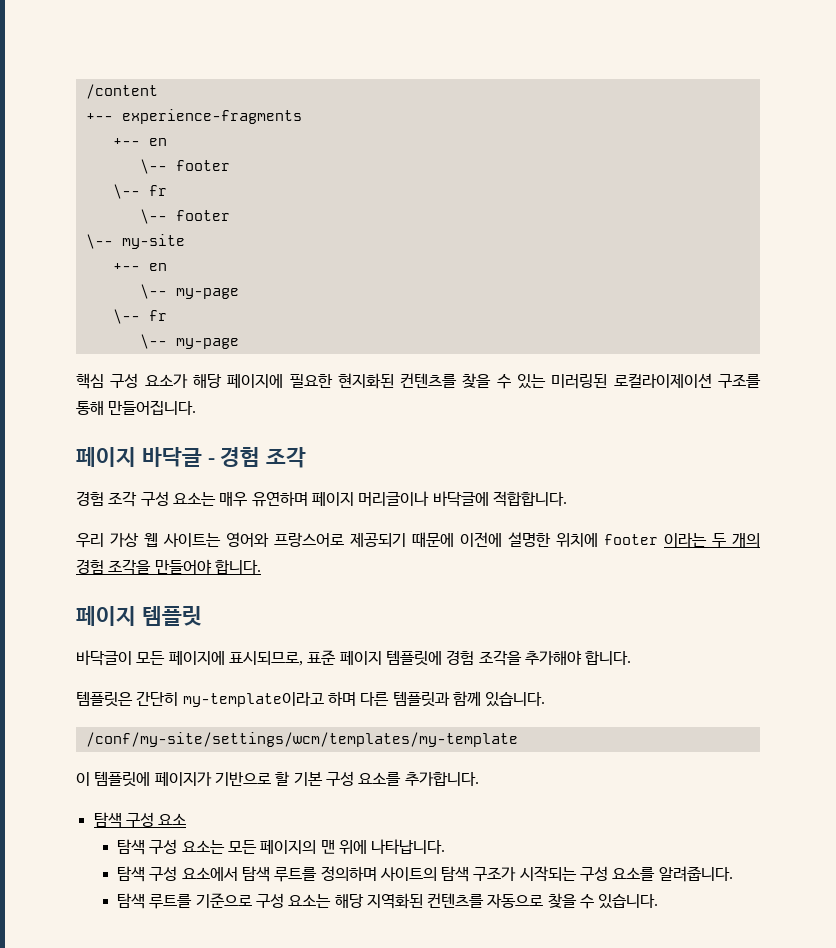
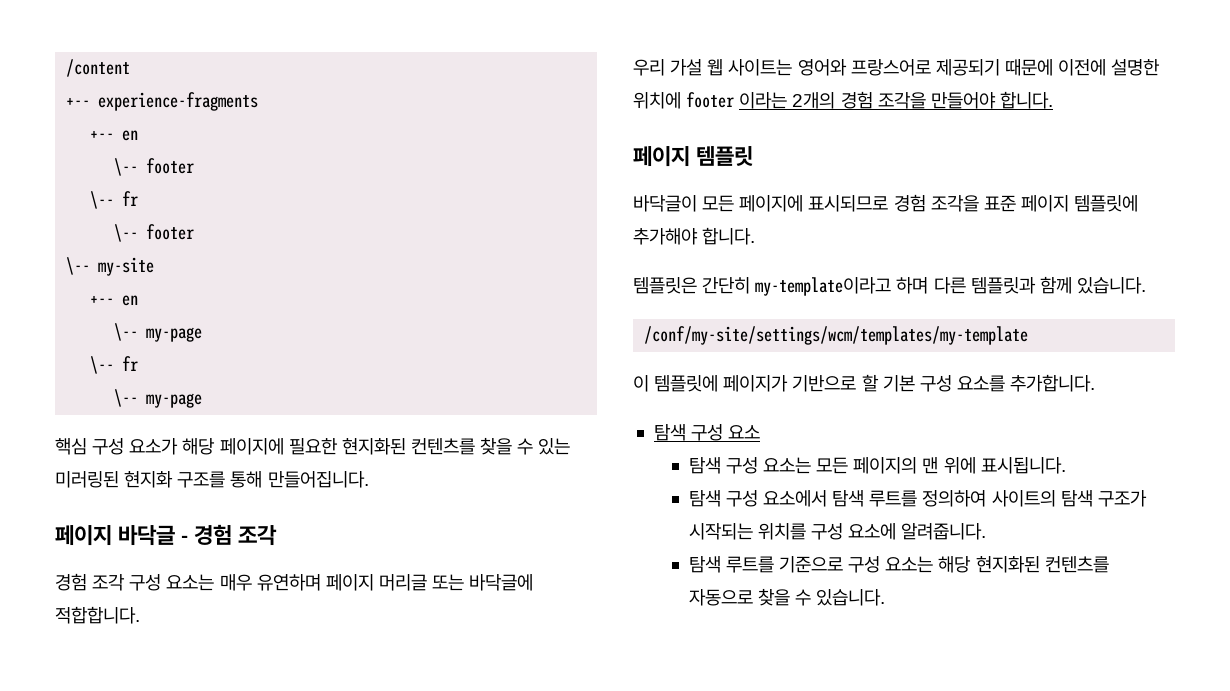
[613,373,712,388] 로컬라이제이션 -> [124,471,174,488] 현지화
[358,491,430,506] 머리글이나 -> [378,574,465,591] 머리글 또는
[110,533,139,547] 가상 -> [670,59,703,76] 가설
[712,533,760,547] 두 개의 -> [792,92,836,109] 2개의
[228,651,303,666] 표시되므로, -> [808,194,979,212] 표시되므로 경험 조각을
[446,650,522,666] 경험 조각을 -> (1139, 203) none
[371,839,446,854] 나타납니다. -> [980,457,1066,474] 표시됩니다.
[320,866,377,881] 정의하며 -> [922,490,987,507] 정의하여
[580,866,656,881] 구성 요소를 -> [757,523,897,540] 위치를 구성 요소에
[366,893,423,909] 지역화된 -> [975,556,1040,573] 현지화된

